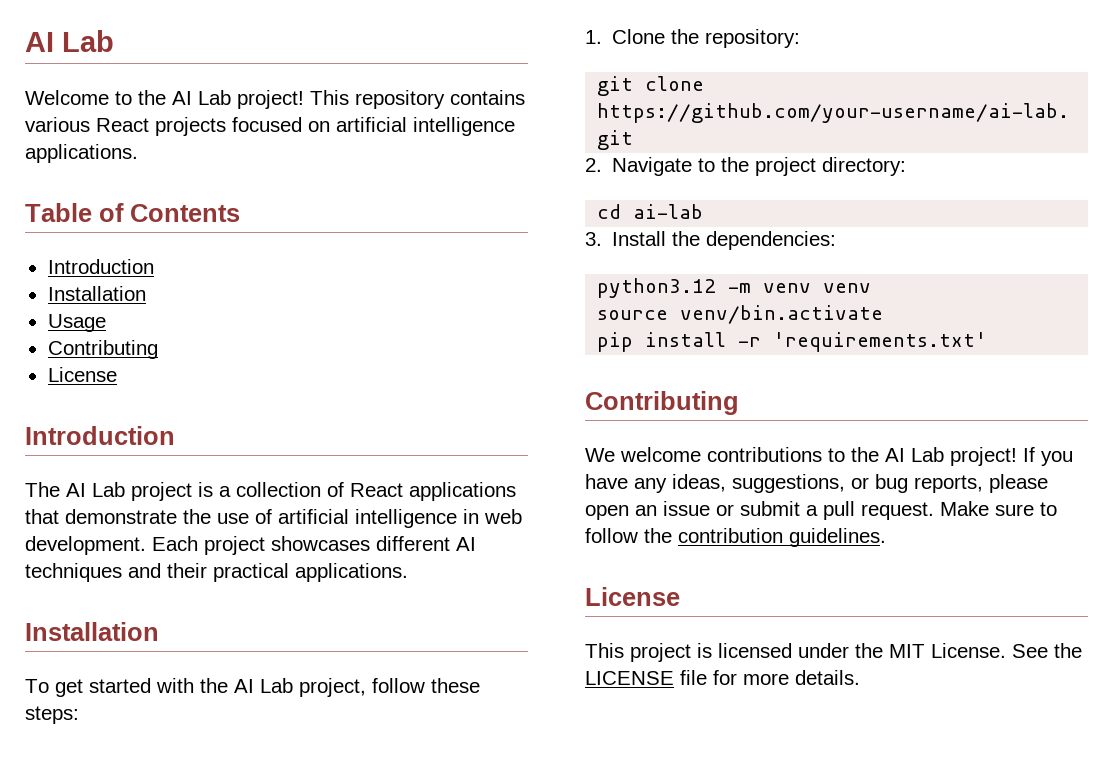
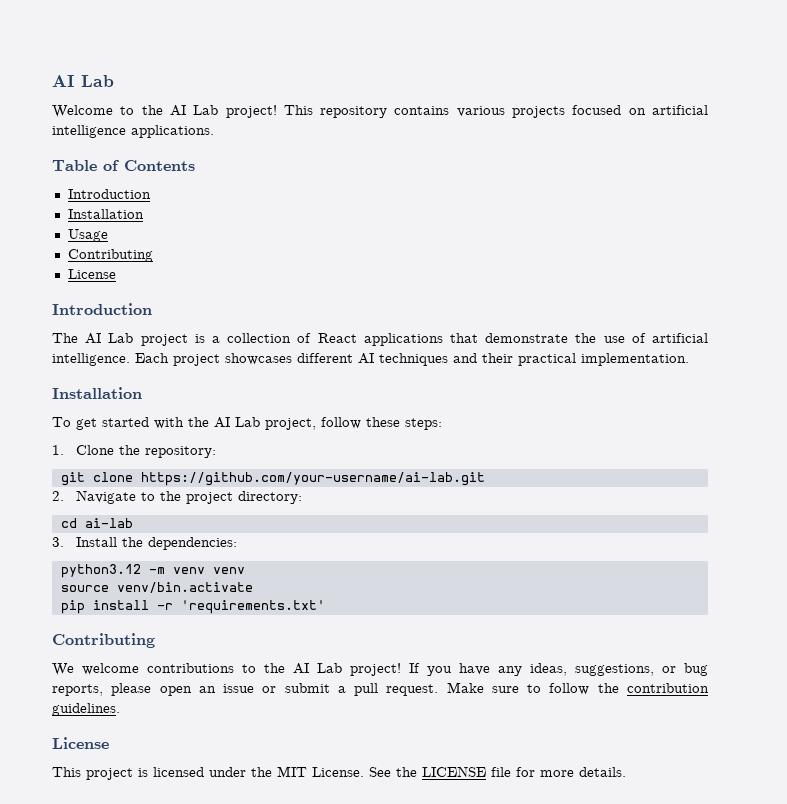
[96,118,149,132] React -> (505, 111) none
[355,509,522,528] [25,536,146,555] intelligence in web development. -> [52,353,130,366] intelligence.
[295,563,408,582] applications. -> [581,353,689,366] implementation.

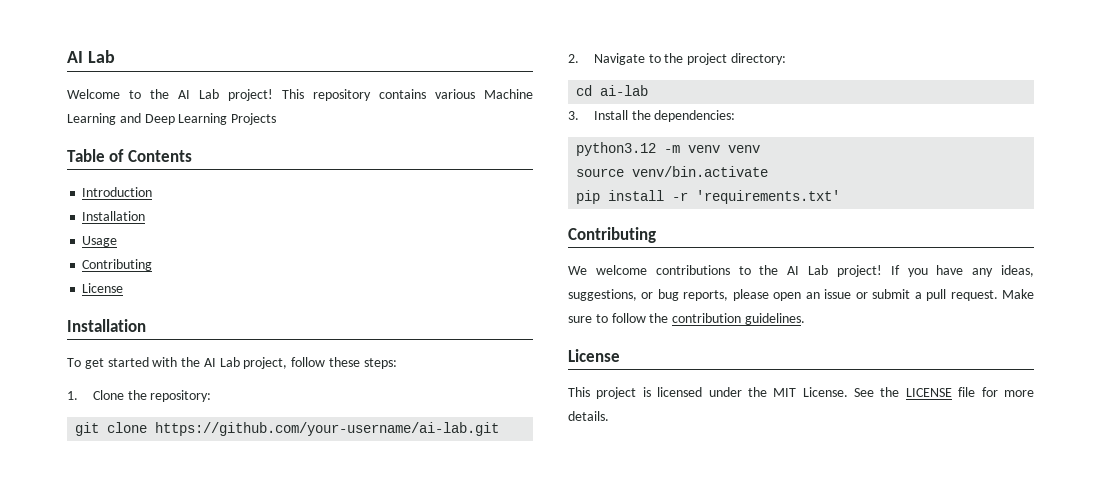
[512,105,708,118] [52,125,214,138] projects focused on artificial intelligence applications. -> [484,89,533,99] [67,113,277,125] Machine Learning and Deep Learning Projects
[52,303,152,315] [52,333,709,346] [52,353,689,366] // Introduction // The AI Lab project is a collection of React applications that demonstrate the use of artificial intelligence. Each project showcases different AI techniques and their practical implementation. -> (124, 288) none

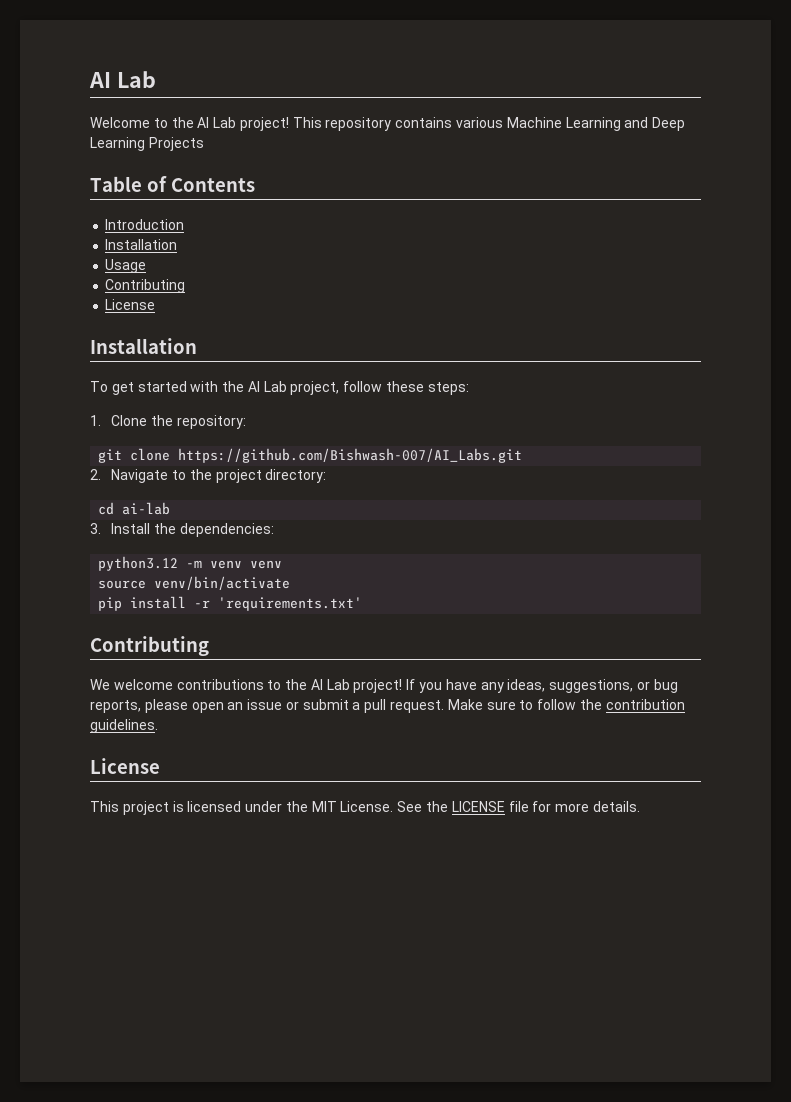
[155,422,500,436] https://github.com/your-username/ai-lab.git -> [178,448,523,463] https://github.com/Bishwash-007/AI_Labs.git
[632,166,769,177] venv/bin.activate -> [154,576,291,590] venv/bin/activate

